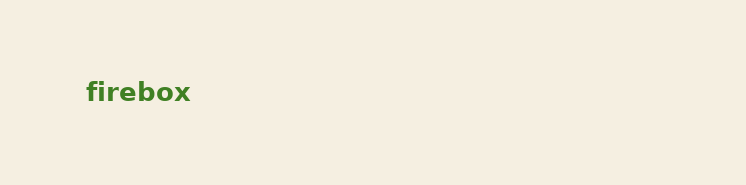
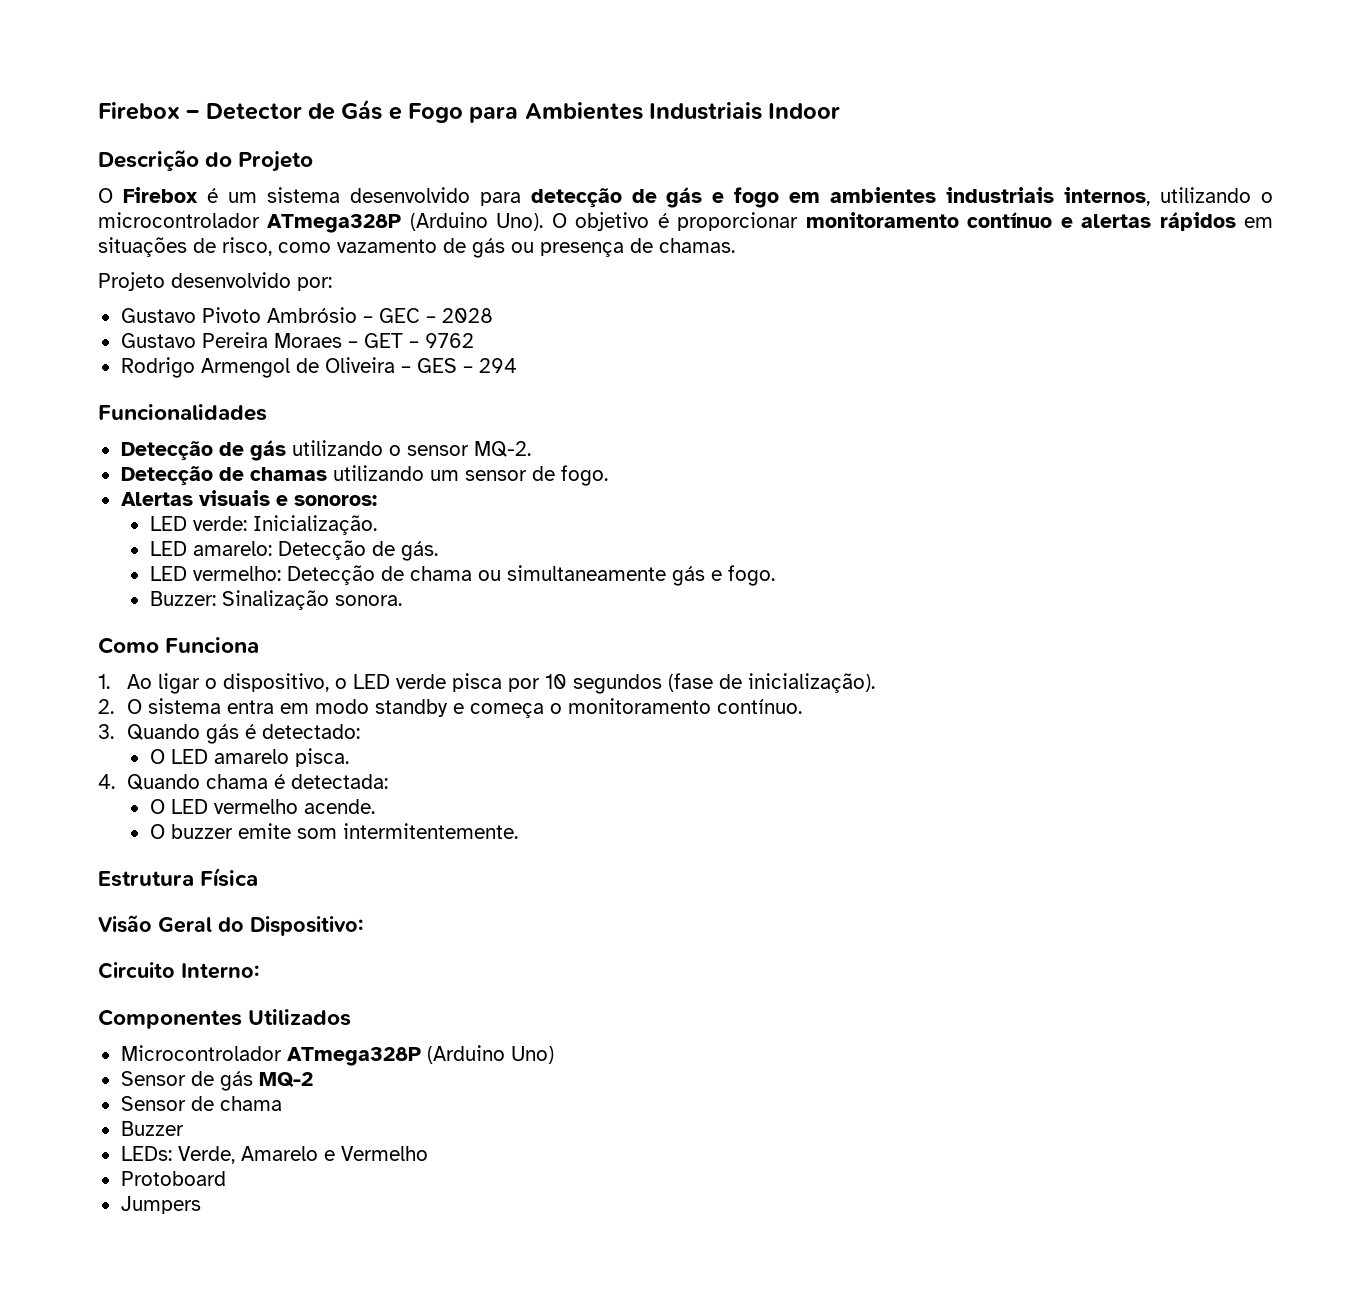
[86,81,191,101] firebox -> [98,99,841,123] [98,150,314,172] [98,187,1274,208] [98,212,1273,233] [98,237,735,258] [98,272,332,291] [120,307,493,323] [120,332,474,348] [120,357,517,378] [98,404,267,421] [120,440,531,461] [120,465,608,486] [120,490,377,506] [149,515,377,535] [149,540,438,561] [149,565,775,586] [149,590,402,610] [98,637,260,654] [98,673,876,694] [98,698,803,718] [98,724,361,744] [149,748,349,767] [98,774,389,790] [149,799,375,814] [149,823,518,839] [98,867,259,887] [98,915,363,936] [98,962,259,979] [98,1009,352,1029] [120,1045,554,1066] [120,1071,313,1091] [120,1096,282,1111] [120,1121,184,1136] [120,1146,428,1164] [120,1171,226,1186] [120,1196,201,1214] Firebox – Detector de Gás e Fogo para Ambientes Industriais Indoor // Descrição do Projeto // O Firebox é um sistema desenvolvido para detecção de gás e fogo em ambientes industriais internos, utilizando o microcontrolador ATmega328P (Arduino Uno). O objetivo é proporcionar monitoramento contínuo e alertas rápidos em situações de risco, como vazamento de gás ou presença de chamas. // Projeto desenvolvido por: // Gustavo Pivoto Ambrósio – GEC – 2028 // Gustavo Pereira Moraes – GET – 9762 // Rodrigo Armengol de Oliveira – GES – 294 // Funcionalidades // Detecção de gás utilizando o sensor MQ-2. // Detecção de chamas utilizando um sensor de fogo. // Alertas visuais e sonoros: // LED verde: Inicialização. // LED amarelo: Detecção de gás. // LED vermelho: Detecção de chama ou simultaneamente gás e fogo. // Buzzer: Sinalização sonora. // Como Funciona // 1. Ao ligar o dispositivo, o LED verde pisca por 10 segundos (fase de inicialização). // 2. O sistema entra em modo standby e começa o monitoramento contínuo. // 3. Quando gás é detectado: // O LED amarelo pisca. // 4. Quando chama é detectada: // O LED vermelho acende. // O buzzer emite som intermitentemente. // Estrutura Física // Visão Geral do Dispositivo: // Circuito Interno: // Componentes Utilizados // Microcontrolador ATmega328P (Arduino Uno) // Sensor de gás MQ-2 // Sensor de chama // Buzzer // LEDs: Verde, Amarelo e Vermelho // Protoboard // Jumpers

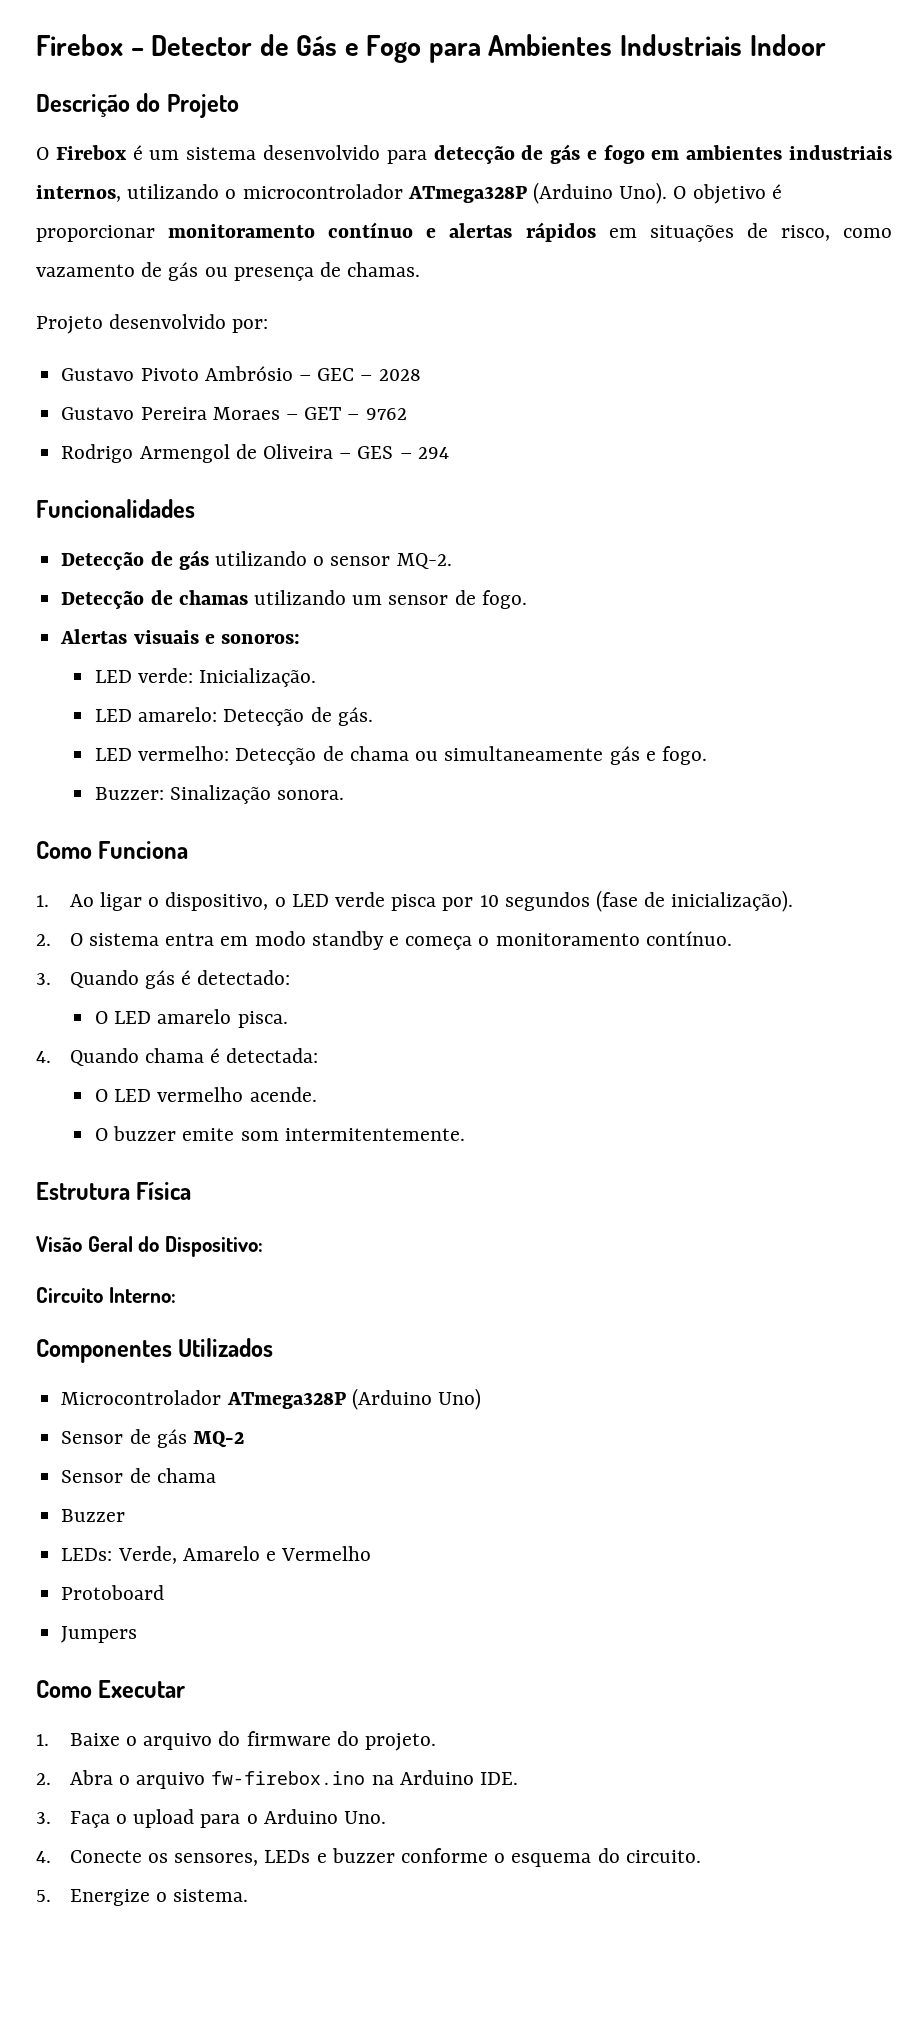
(201, 1205) none -> [36,1680,186,1698] [36,1731,436,1751] [36,1770,518,1789] [36,1809,386,1828] [36,1848,701,1867] [36,1889,249,1906] // Como Executar // 1. Baixe o arquivo do firmware do projeto. // 2. Abra o arquivo fw-firebox.ino na Arduino IDE. // 3. Faça o upload para o Arduino Uno. // 4. Conecte os sensores, LEDs e buzzer conforme o esquema do circuito. // 5. Energize o sistema.

